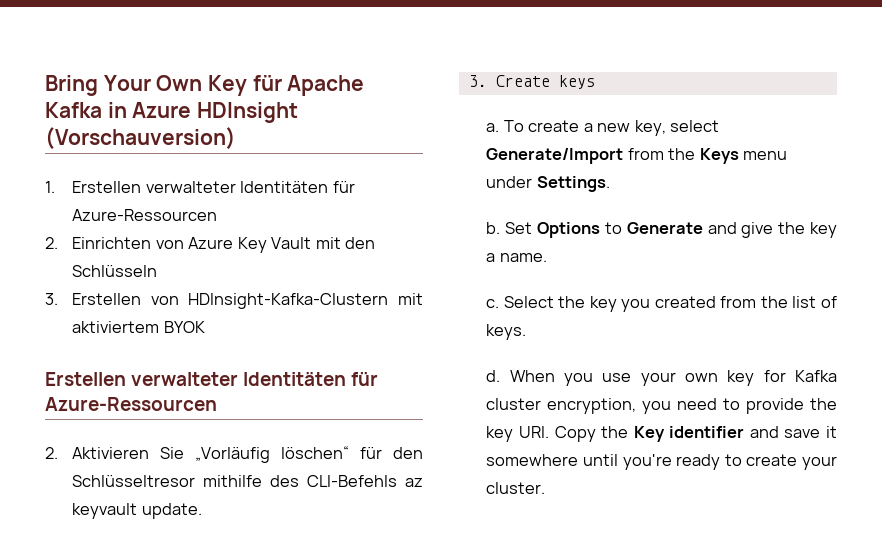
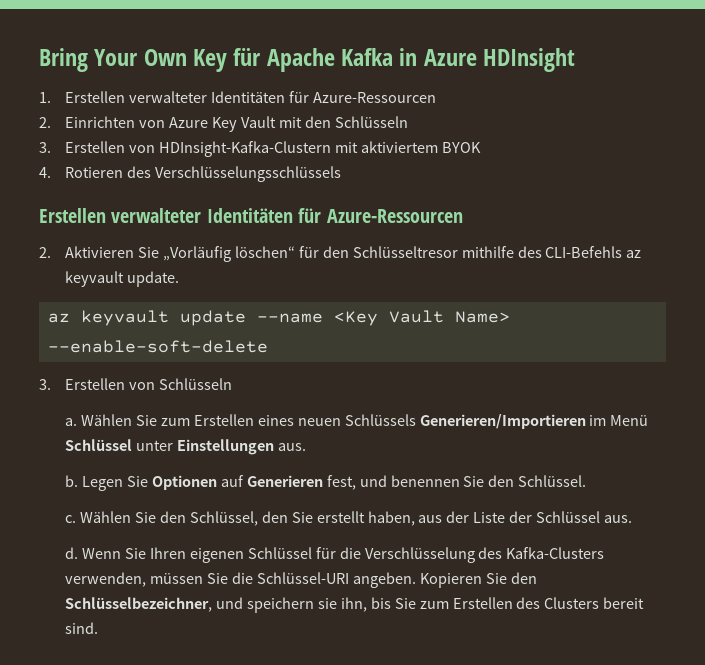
[45,127,236,149] (Vorschauversion) -> (576, 60) none
(205, 327) none -> [39,166,342,182] // 4. Rotieren des Verschlüsselungsschlüssels
[468,75,596,89] [486,120,720,136] [486,148,788,164] [486,176,610,192] [486,222,837,238] [486,253,547,262] [486,296,838,312] [486,324,527,340] [486,370,837,386] [486,398,837,414] [486,426,837,442] [486,454,837,470] [486,482,546,494] 3. Create keys // a. To create a new key, select Generate/Import from the Keys menu under Settings. // b. Set Options to Generate and give the key a name. // c. Select the key you created from the list of keys. // d. When you use your own key for Kafka cluster encryption, you need to provide the key URI. Copy the Key identifier and save it somewhere until you're ready to create your cluster. -> [47,310,510,326] [47,340,268,353] [39,378,233,390] [65,414,649,429] [65,439,306,455] [65,475,587,491] [65,511,632,526] [65,547,605,563] [65,572,537,588] [65,597,645,613] [65,622,99,634] az keyvault update --name <Key Vault Name> --enable-soft-delete // 3. Erstellen von Schlüsseln // a. Wählen Sie zum Erstellen eines neuen Schlüssels Generieren/Importieren im Menü Schlüssel unter Einstellungen aus. // b. Legen Sie Optionen auf Generieren fest, und benennen Sie den Schlüssel. // c. Wählen Sie den Schlüssel, den Sie erstellt haben, aus der Liste der Schlüssel aus. // d. Wenn Sie Ihren eigenen Schlüssel für die Verschlüsselung des Kafka-Clusters verwenden, müssen Sie die Schlüssel-URI angeben. Kopieren Sie den Schlüsselbezeichner, und speichern sie ihn, bis Sie zum Erstellen des Clusters bereit sind.

